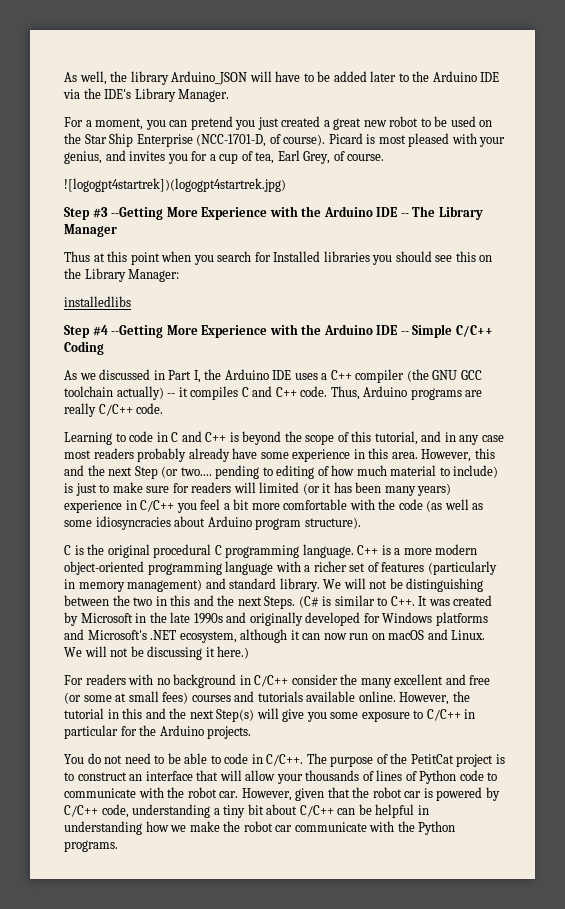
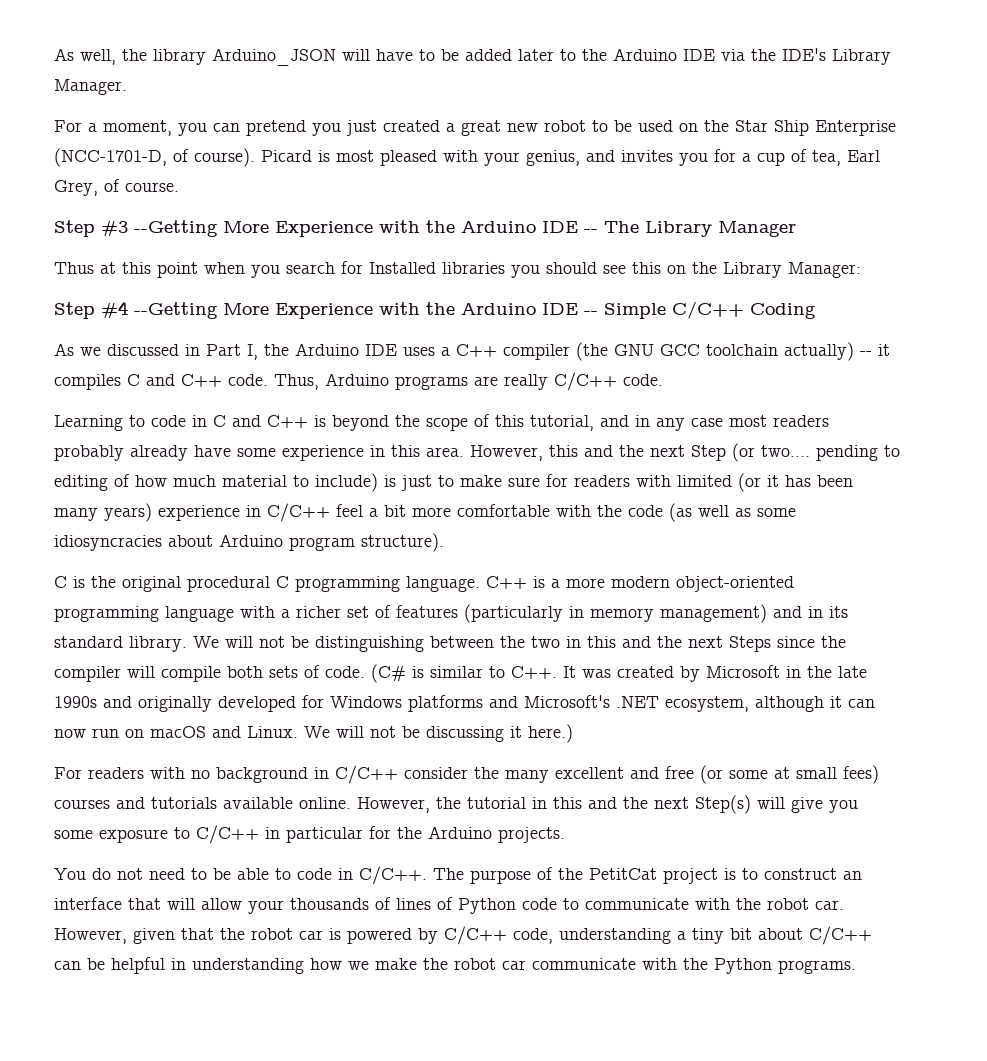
[64,178,286,192] // ![logogpt4startrek])(logogpt4startrek.jpg) -> (179, 187) none
[64,296,131,307] // installedlibs -> (861, 270) none
[233,482,256,493] will -> [636,475,671,487] with
[176,503,197,513] you -> (330, 512) none
(226, 583) none -> [808,606,848,618] in its
[264,596,296,609] Steps. -> [729,636,846,652] [54,665,365,682] Steps since the compiler will compile both sets of code.

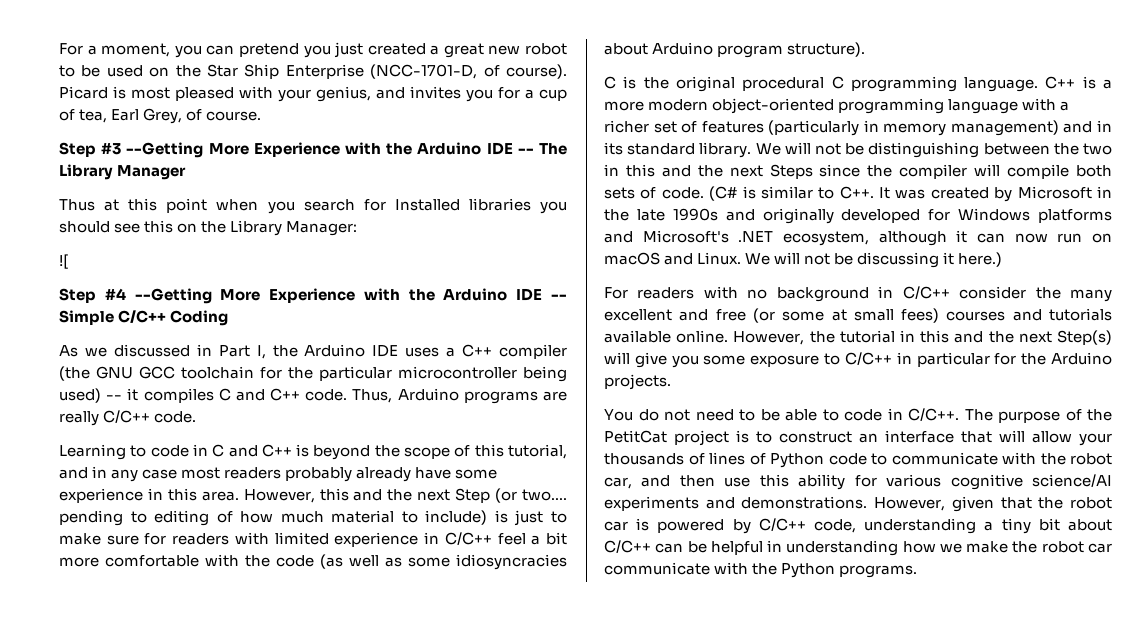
[54,48,891,66] [54,79,127,95] As well, the library Arduino_JSON will have to be added later to the Arduino IDE via the IDE's Library Manager. // -> (59, 49) none
(861, 270) none -> [59,254,69,269] // ![
[784,342,854,361] actually) -> [260,366,567,382] [59,388,101,403] for the particular microcontroller being used)
[738,473,853,492] [54,503,152,522] (or it has been many years) -> (329, 538) none
[815,900,844,910] car. -> [604,474,1112,490] [604,496,868,511] car, and then use this ability for various cognitive science/AI experiments and demonstrations.

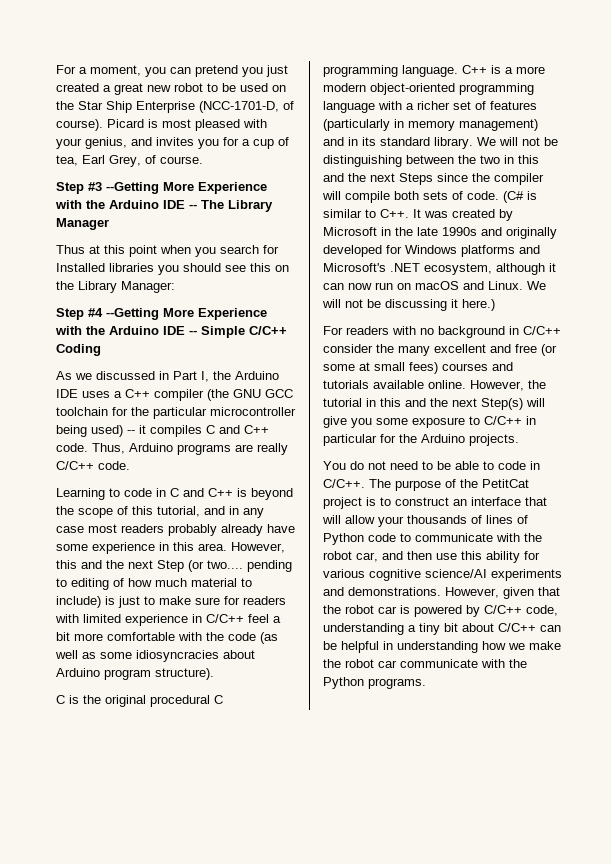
[59,254,69,269] // ![ -> (175, 287) none

